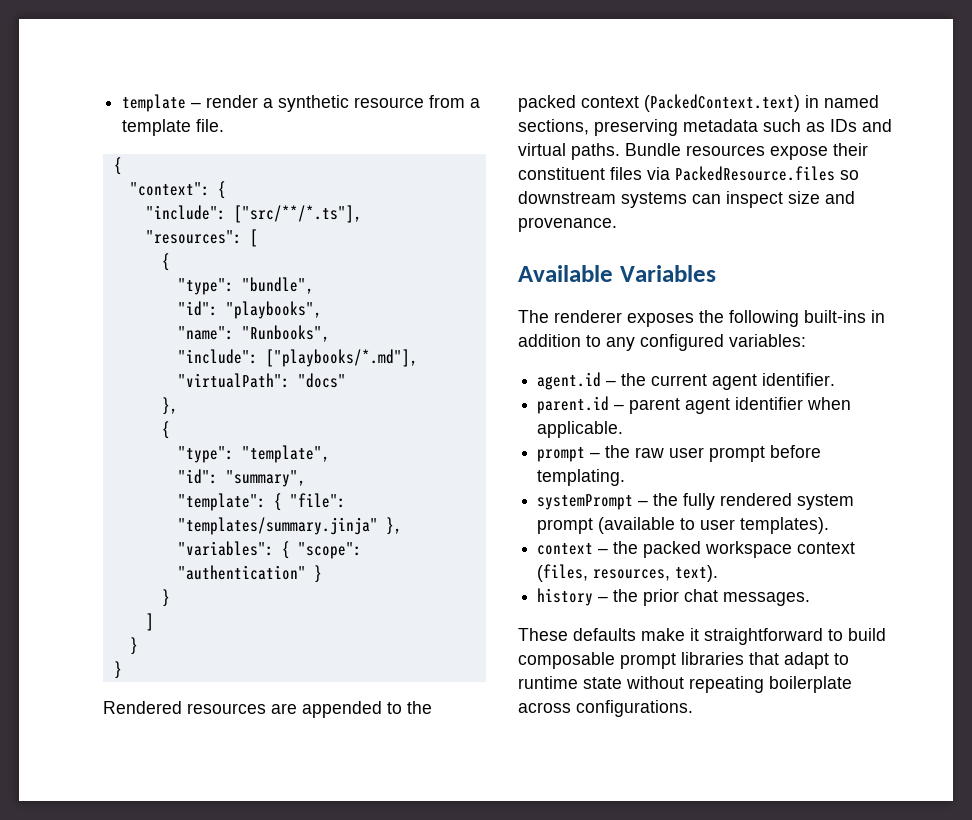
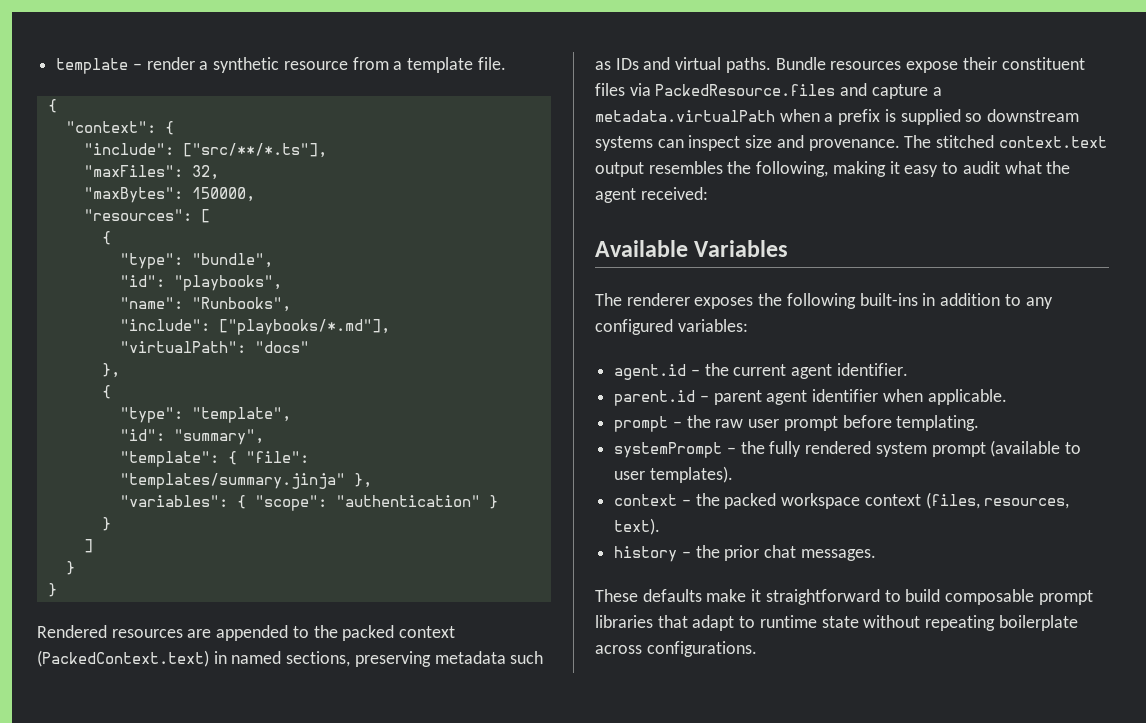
(362, 214) none -> [83,165,219,180] [83,187,255,203] // "maxFiles": 32, // "maxBytes": 150000,
(835, 173) none -> [840,83,942,99] [595,109,961,125] and capture a metadata.virtualPath when a prefix is supplied
(617, 224) none -> [904,135,1107,148] [595,161,1071,177] [595,187,708,203] The stitched context.text output resembles the following, making it easy to audit what the agent received:

